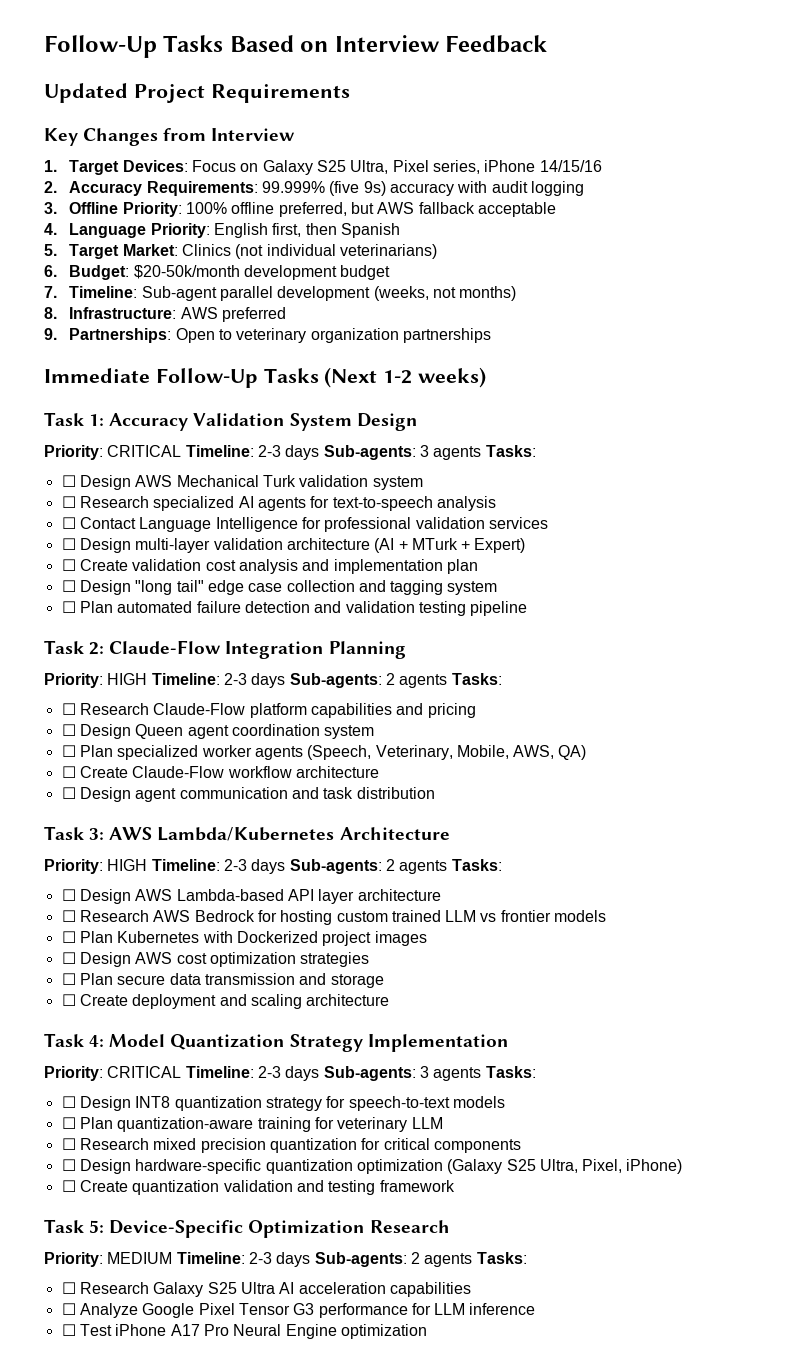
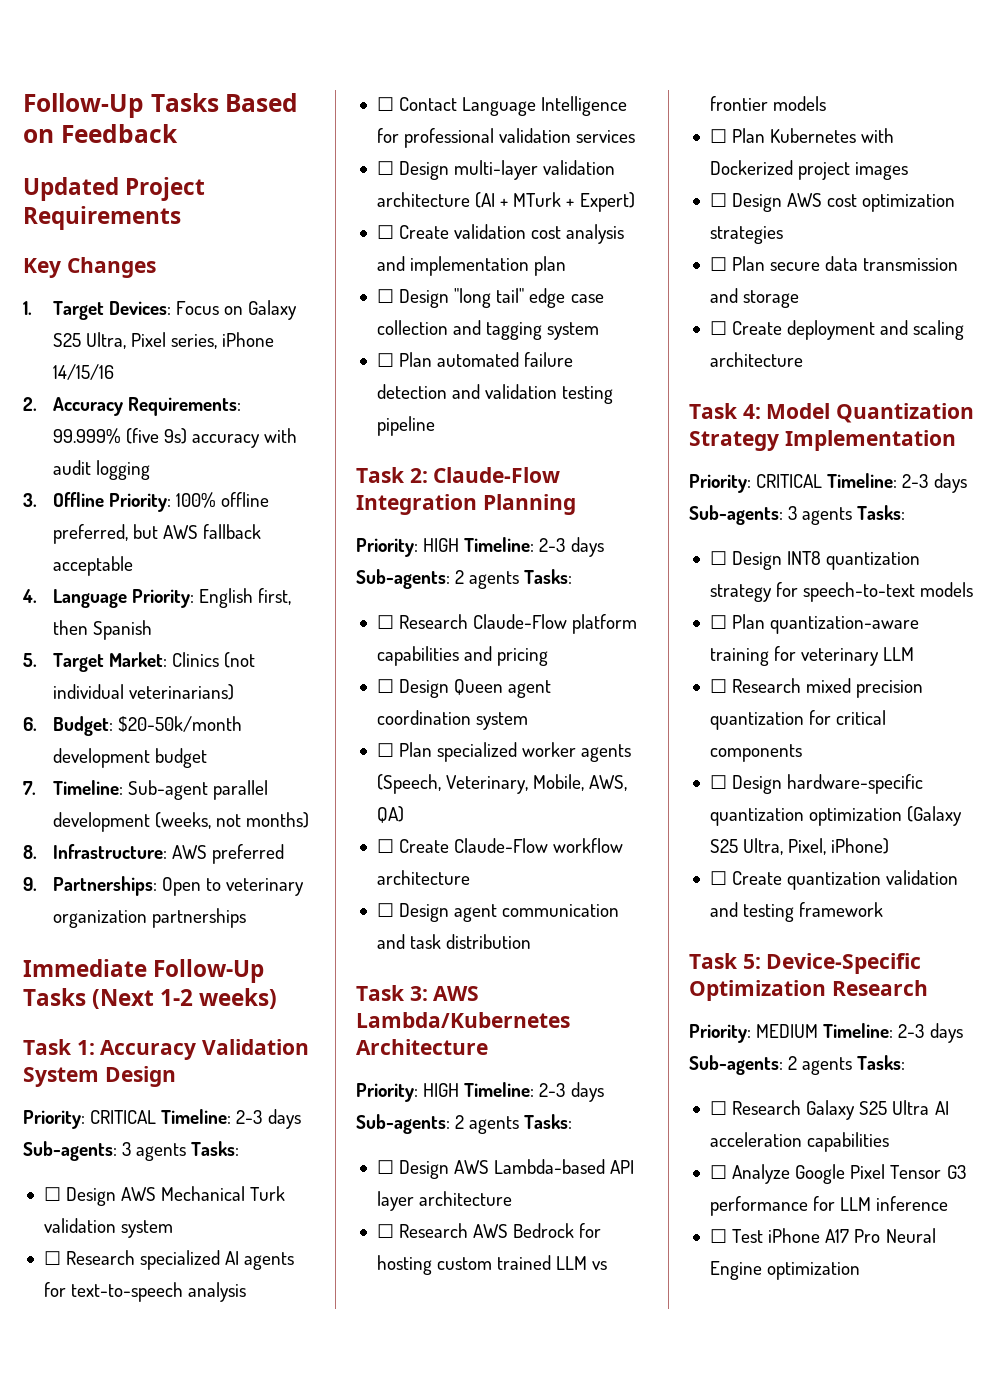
[334,35,440,52] Interview -> (54, 136) none
[163,128,296,141] from Interview -> (156, 267) none

